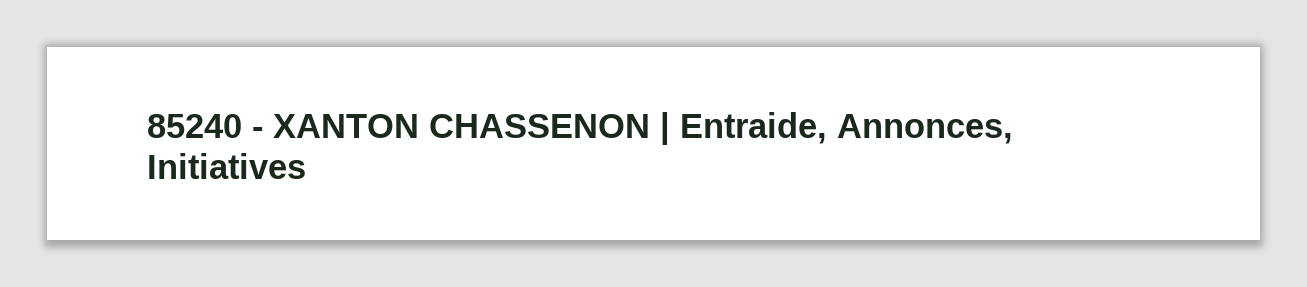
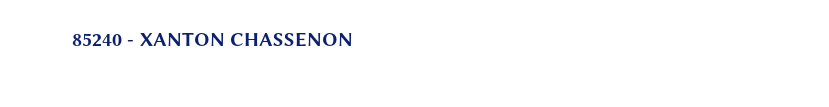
[660,112,1013,145] [147,153,306,179] | Entraide, Annonces, Initiatives -> (353, 39) none

